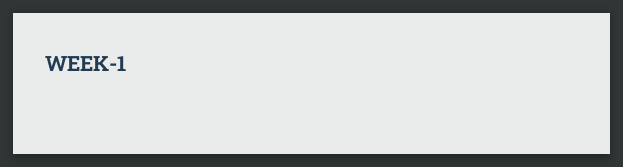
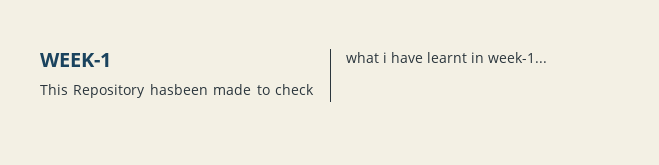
(126, 63) none -> [40,84,314,98] [346,52,547,63] // This Repository hasbeen made to check what i have learnt in week-1...

